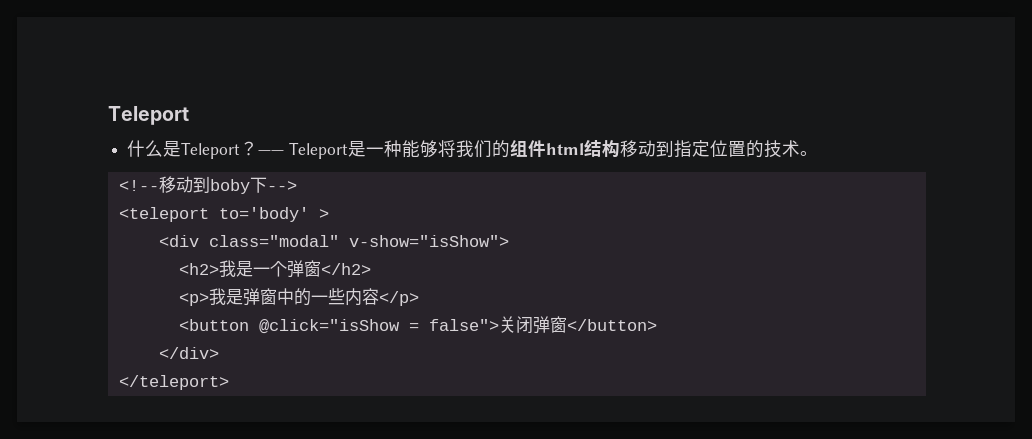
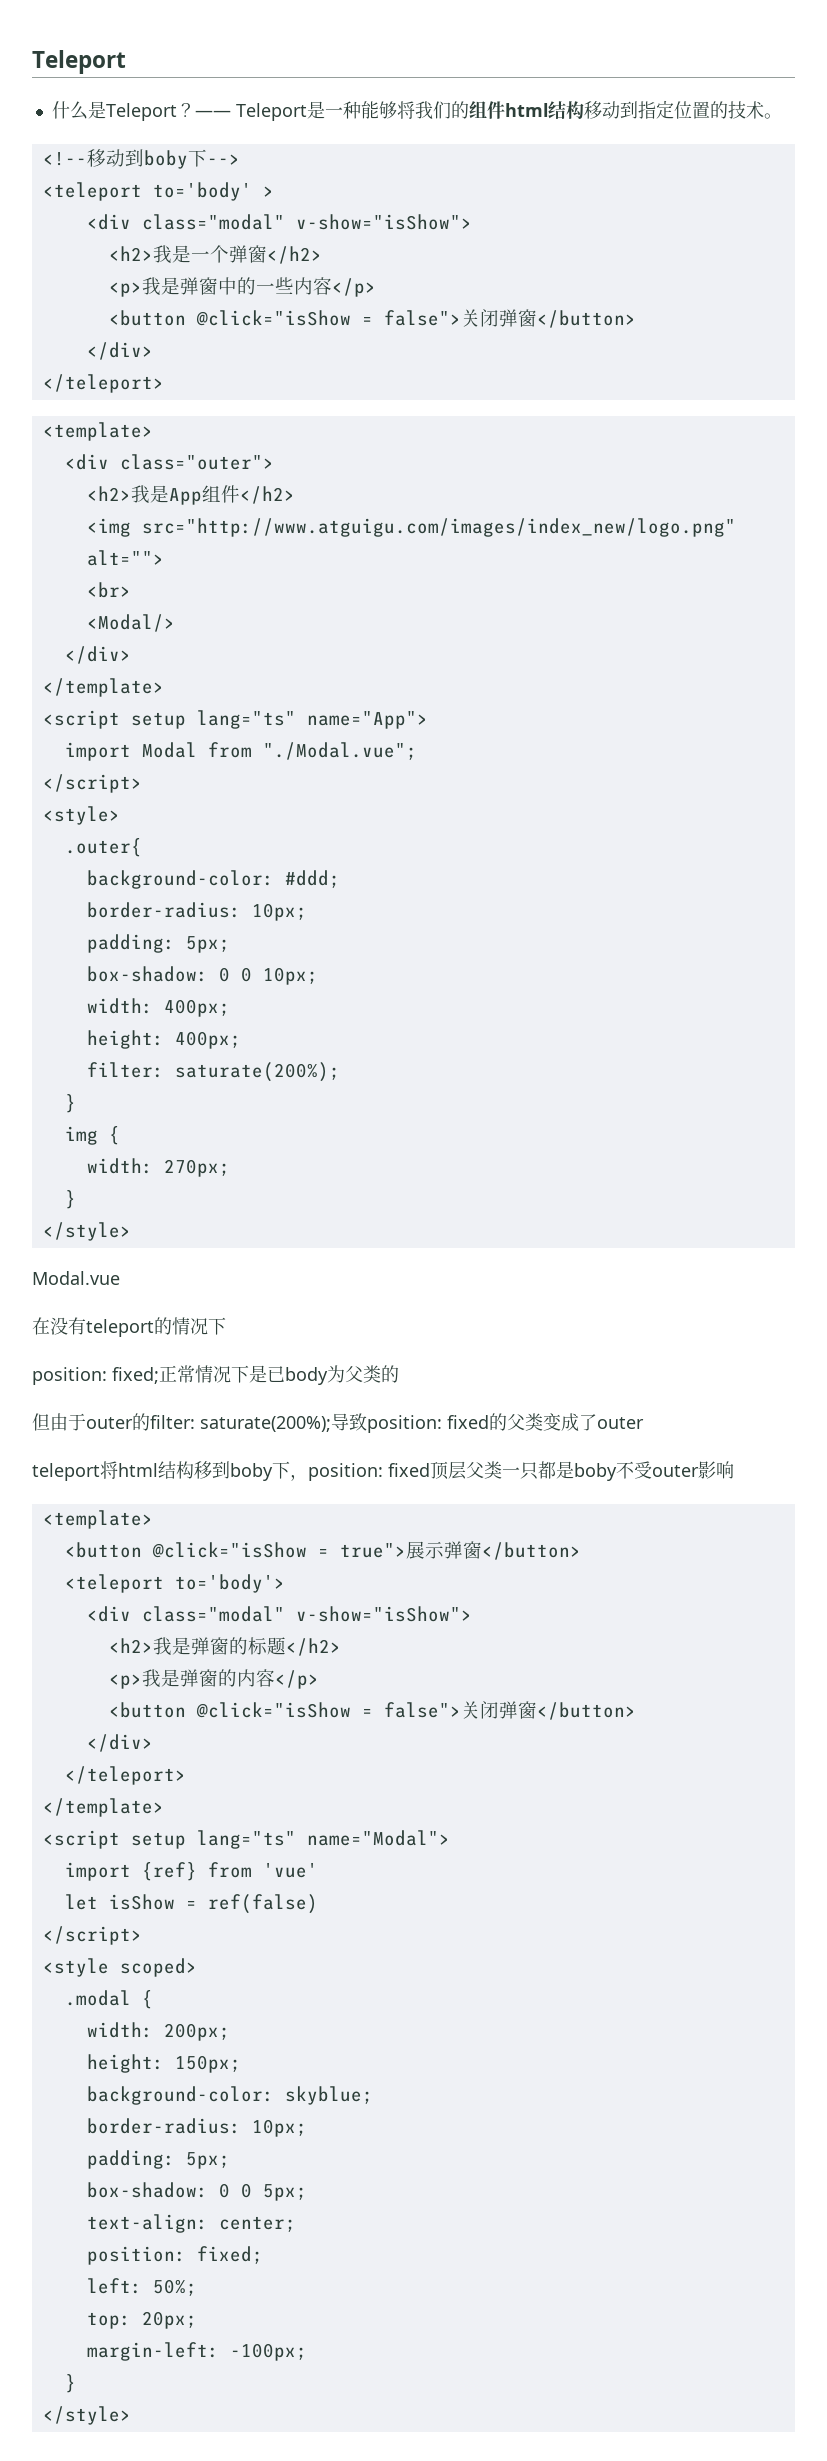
(229, 382) none -> [42,422,153,441] [64,454,274,470] [86,485,295,505] [86,518,736,537] [86,550,164,566] [86,582,131,598] [86,614,175,632] [64,646,131,664] [42,678,164,697] [42,710,428,729] [64,742,417,761] [42,774,142,793] [42,806,120,825] [64,838,142,857] [86,870,340,889] [86,902,307,921] [86,934,230,953] [86,966,318,985] [86,998,230,1017] [86,1030,241,1049] [86,1062,340,1082] [64,1094,76,1113] [64,1126,120,1145] [86,1158,230,1177] [64,1190,76,1209] [42,1222,131,1241] [32,1271,120,1285] [32,1317,226,1337] [32,1365,399,1385] [32,1413,644,1433] [32,1461,734,1481] [42,1510,153,1529] [64,1541,581,1560] [64,1574,285,1593] [86,1606,472,1622] [108,1637,341,1656] [108,1669,319,1689] [108,1701,636,1720] [86,1734,153,1752] [64,1766,186,1785] [42,1798,164,1817] [42,1830,450,1849] [64,1862,318,1881] [64,1894,318,1914] [42,1926,142,1945] [42,1958,197,1977] [64,1990,153,2009] [86,2022,230,2041] [86,2054,241,2073] [86,2086,373,2105] [86,2118,307,2137] [86,2150,230,2169] [86,2182,307,2201] [86,2214,296,2233] [86,2246,263,2265] [86,2278,197,2296] [86,2311,197,2329] [86,2342,307,2361] [64,2374,76,2393] [42,2406,131,2425] // <template> // <div class="outer"> // <h2>我是App组件</h2> // <img src="http://www.atguigu.com/images/index_new/logo.png" alt=""> // <br> // <Modal/> // </div> // </template> // <script setup lang="ts" name="App"> // import Modal from "./Modal.vue"; // </script> // <style> // .outer{ // background-color: #ddd; // border-radius: 10px; // padding: 5px; // box-shadow: 0 0 10px; // width: 400px; // height: 400px; // filter: saturate(200%); // } // img { // width: 270px; // } // </style> // Modal.vue // 在没有teleport的情况下 // position: fixed;正常情况下是已body为父类的 // 但由于outer的filter: saturate(200%);导致position: fixed的父类变成了outer // teleport将html结构移到boby下，position: fixed顶层父类一只都是boby不受outer影响 // <template> // <button @click="isShow = true">展示弹窗</button> // <teleport to='body'> // <div class="modal" v-show="isShow"> // <h2>我是弹窗的标题</h2> // <p>我是弹窗的内容</p> // <button @click="isShow = false">关闭弹窗</button> // </div> // </teleport> // </template> // <script setup lang="ts" name="Modal"> // import {ref} from 'vue' // let isShow = ref(false) // </script> // <style scoped> // .modal { // width: 200px; // height: 150px; // background-color: skyblue; // border-radius: 10px; // padding: 5px; // box-shadow: 0 0 5px; // text-align: center; // position: fixed; // left: 50%; // top: 20px; // margin-left: -100px; // } // </style>

